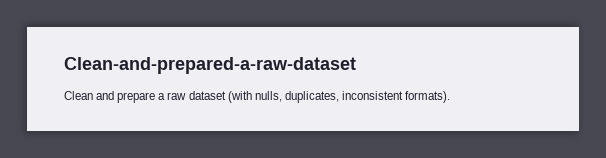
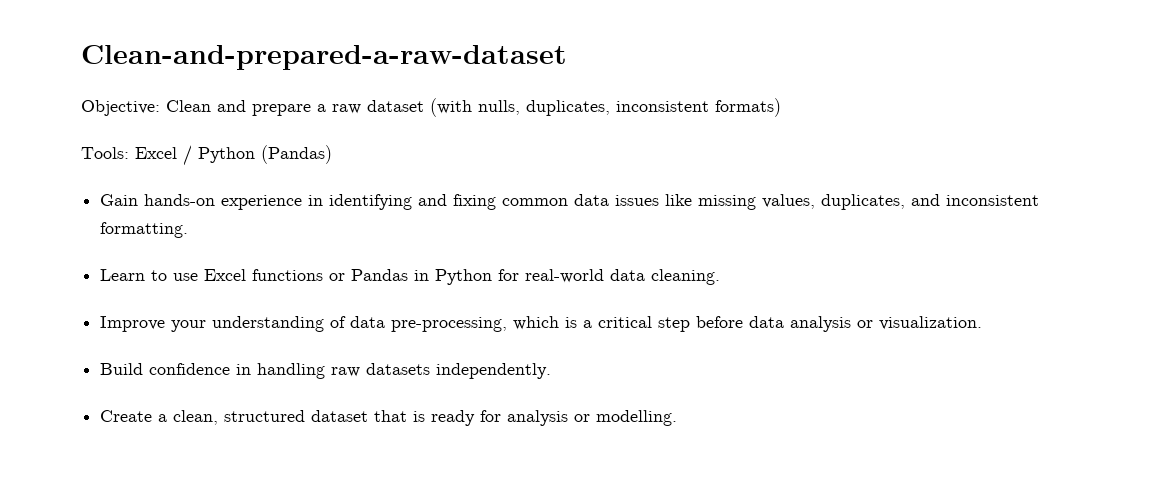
(356, 65) none -> [81,100,160,116] Objective:
[405,91,451,103] formats). -> [715,98,781,117] [81,145,332,166] [100,194,1040,210] [100,222,189,238] [100,269,721,285] [100,316,983,332] [100,363,552,379] [100,410,678,426] formats) // Tools: Excel / Python (Pandas) // Gain hands-on experience in identifying and fixing common data issues like missing values, duplicates, and inconsistent formatting. // Learn to use Excel functions or Pandas in Python for real-world data cleaning. // Improve your understanding of data pre-processing, which is a critical step before data analysis or visualization. // Build confidence in handling raw datasets independently. // Create a clean, structured dataset that is ready for analysis or modelling.

